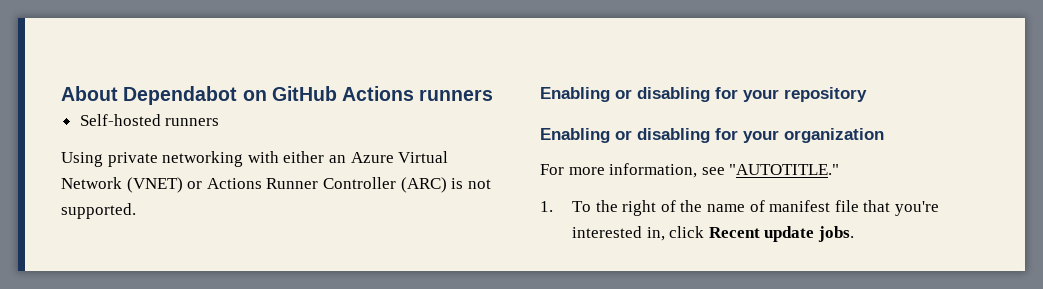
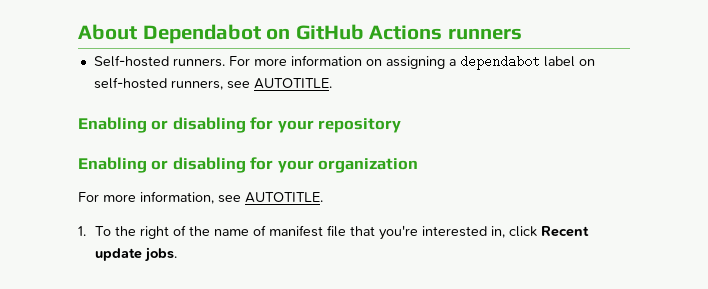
[165,118,220,126] [61,151,449,167] [61,177,491,193] [61,203,136,219] runners // Using private networking with either an Azure Virtual Network (VNET) or Actions Runner Controller (ARC) is not supported. -> [172,55,595,70] [93,77,332,90] runners. For more information on assigning a dependabot label on self-hosted runners, see AUTOTITLE.
[729,164,840,175] "AUTOTITLE." -> [245,192,323,203] AUTOTITLE.

